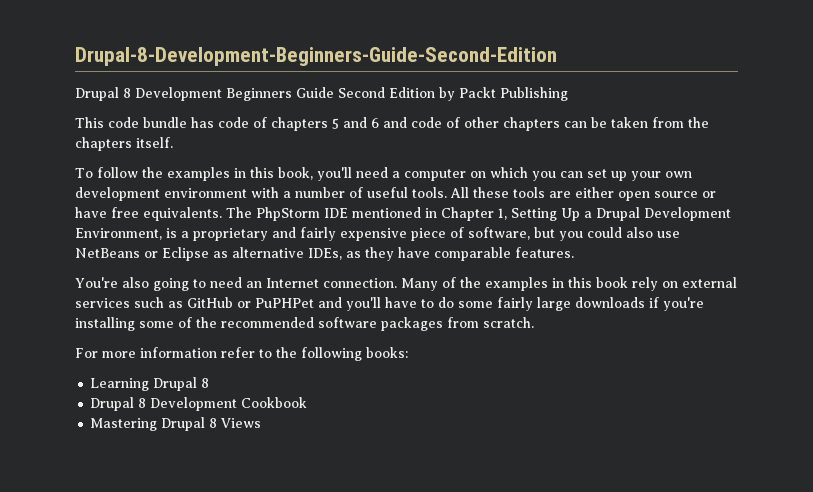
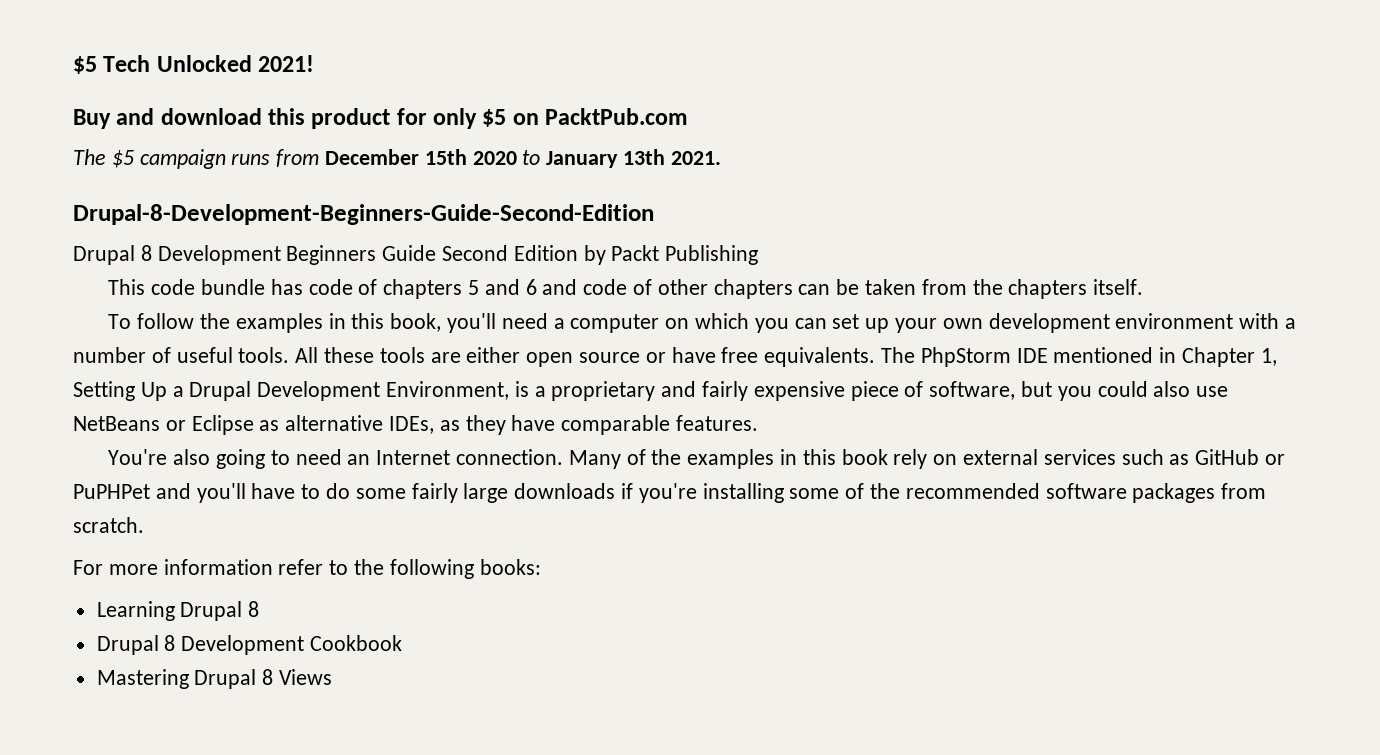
(75, 56) none -> [73,55,315,74] [73,108,689,129] [73,149,721,169] $5 Tech Unlocked 2021! // Buy and download this product for only $5 on PacktPub.com // The $5 campaign runs from December 15th 2020 to January 13th 2021. //

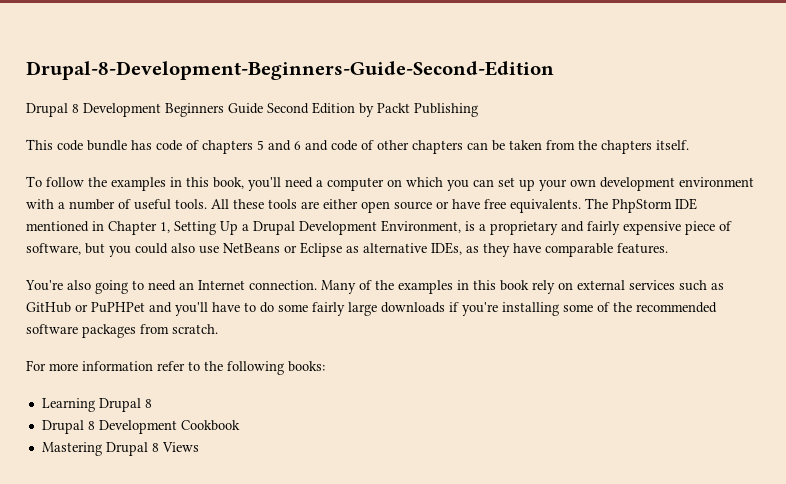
[73,55,315,74] [73,108,689,129] [73,149,721,169] $5 Tech Unlocked 2021! // Buy and download this product for only $5 on PacktPub.com // The $5 campaign runs from December 15th 2020 to January 13th 2021. // -> (26, 70) none

